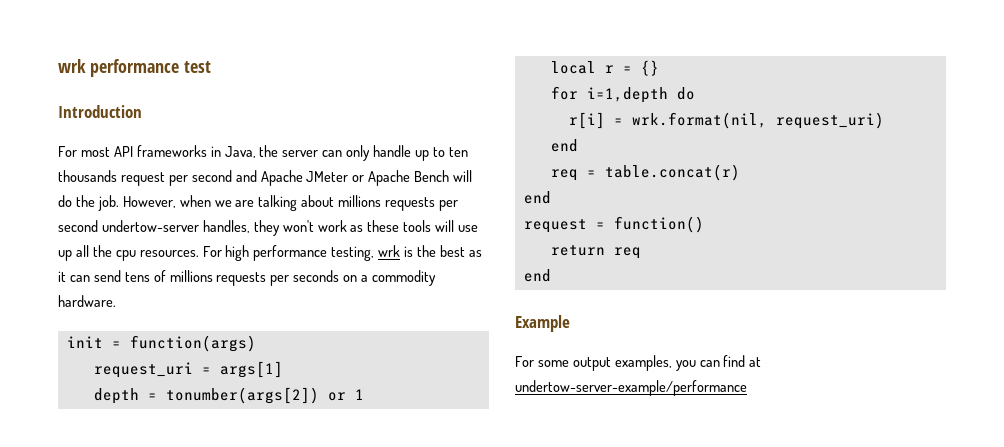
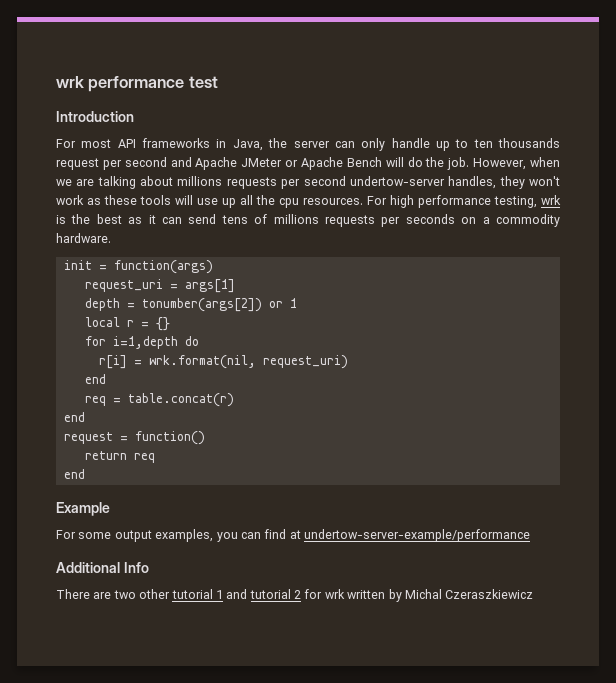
(747, 388) none -> [56,562,149,573] [56,589,534,602] // Additional Info // There are two other tutorial 1 and tutorial 2 for wrk written by Michal Czeraszkiewicz

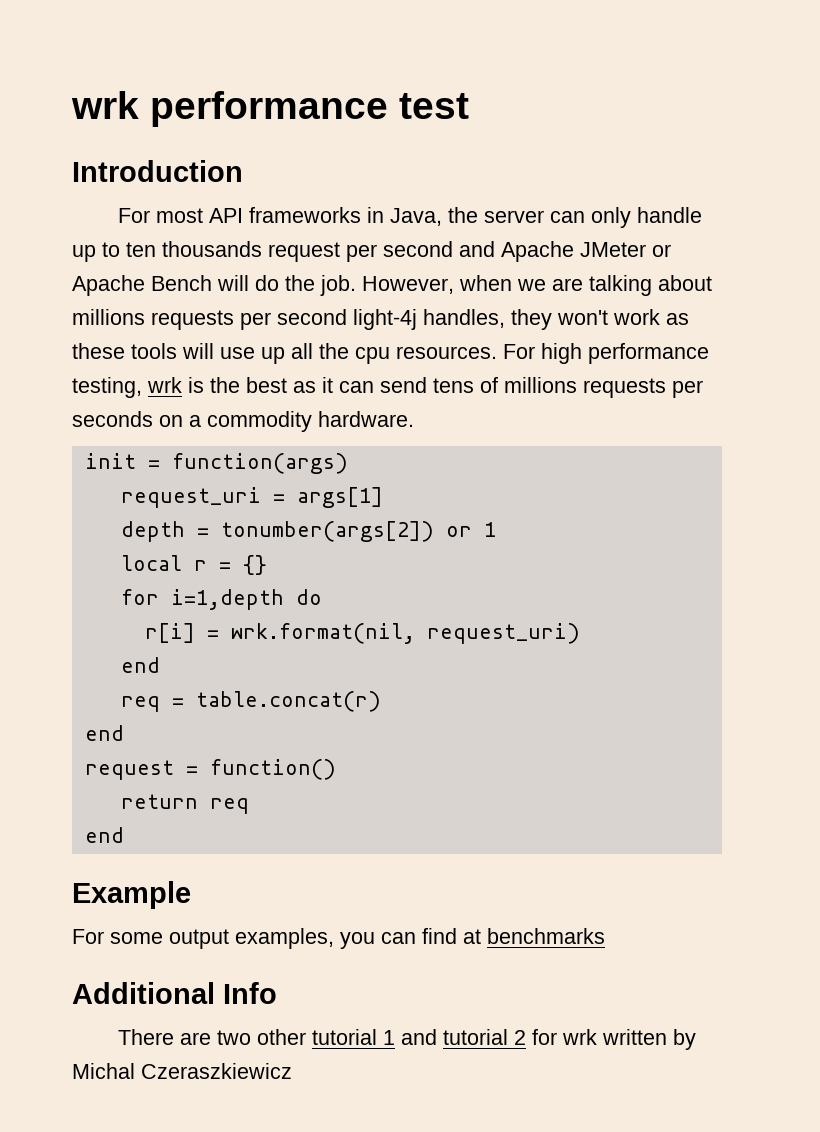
[349,176,445,186] undertow-server -> [353,309,417,330] light-4j
[304,529,530,542] undertow-server-example/performance -> [487,928,605,944] benchmarks

